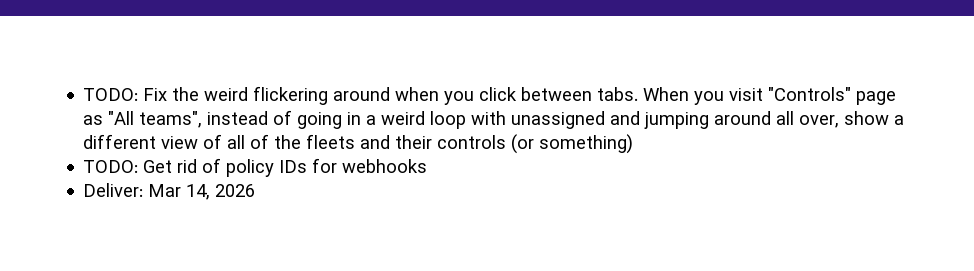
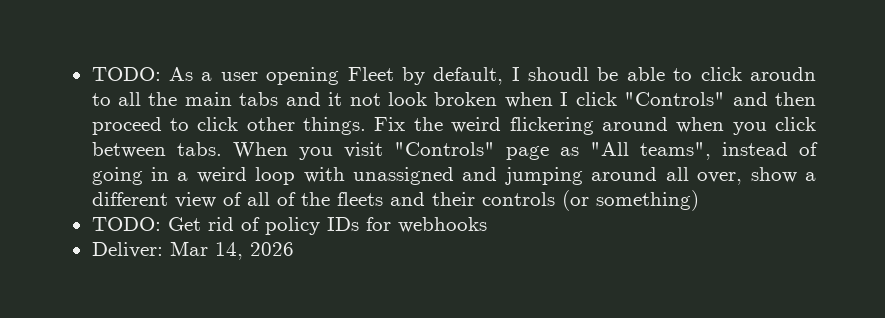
[83,88,139,101] TODO: -> [91,67,817,85] [91,92,816,108] [91,117,367,135] TODO: As a user opening Fleet by default, I shoudl be able to click aroudn to all the main tabs and it not look broken when I click "Controls" and then proceed to click other things.

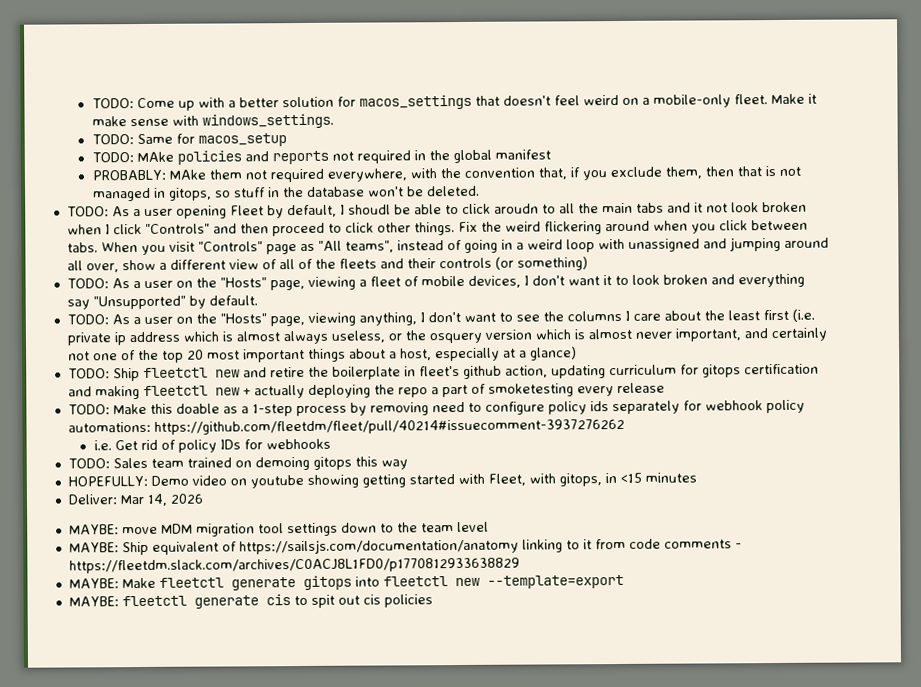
[91,67,161,81] TODO: -> [91,93,817,111] [91,113,334,129] [91,133,287,147] [91,149,551,165] [91,166,801,183] [92,185,480,202] [66,206,109,217] TODO: Come up with a better solution for macos_settings that doesn't feel weird on a mobile-only fleet. Make it make sense with windows_settings. // TODO: Same for macos_setup // TODO: MAke policies and reports not required in the global manifest // PROBABLY: MAke them not required everywhere, with the convention that, if you exclude them, then that is not managed in gitops, so stuff in the database won't be deleted. // TODO:
(161, 224) none -> [111,273,805,291] [66,295,258,310] [66,308,815,327] [66,327,827,346] [67,346,577,363] [67,363,819,382] [67,382,665,400] [67,399,805,417] [67,418,625,435] [93,440,112,451] As a user on the "Hosts" page, viewing a fleet of mobile devices, I don't want it to look broken and everything say "Unsupported" by default. // TODO: As a user on the "Hosts" page, viewing anything, I don't want to see the columns I care about the least first (i.e. private ip address which is almost always useless, or the osquery version which is almost never important, and certainly not one of the top 20 most important things about a host, especially at a glance) // TODO: Ship fleetctl new and retire the boilerplate in fleet's github action, updating curriculum for gitops certification and making fleetctl new + actually deploying the repo a part of smoketesting every release // TODO: Make this doable as a 1-step process by removing need to configure policy ids separately for webhook policy automations: https://github.com/fleetdm/fleet/pull/40214#issuecomment-3937276262 // i.e.
[91,241,294,260] Deliver: Mar 14, 2026 -> [67,456,408,471] [67,472,697,489] [67,493,204,506] [68,521,489,537] [68,538,742,556] [68,557,520,574] [68,574,624,591] [68,594,433,609] TODO: Sales team trained on demoing gitops this way // HOPEFULLY: Demo video on youtube showing getting started with Fleet, with gitops, in <15 minutes // Deliver: Mar 14, 2026 // MAYBE: move MDM migration tool settings down to the team level // MAYBE: Ship equivalent of https://sailsjs.com/documentation/anatomy linking to it from code comments - https://fleetdm.slack.com/archives/C0ACJ8L1FD0/p1770812933638829 // MAYBE: Make fleetctl generate gitops into fleetctl new --template=export // MAYBE: fleetctl generate cis to spit out cis policies

